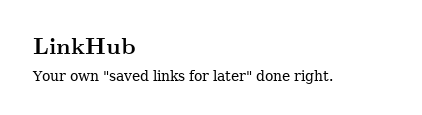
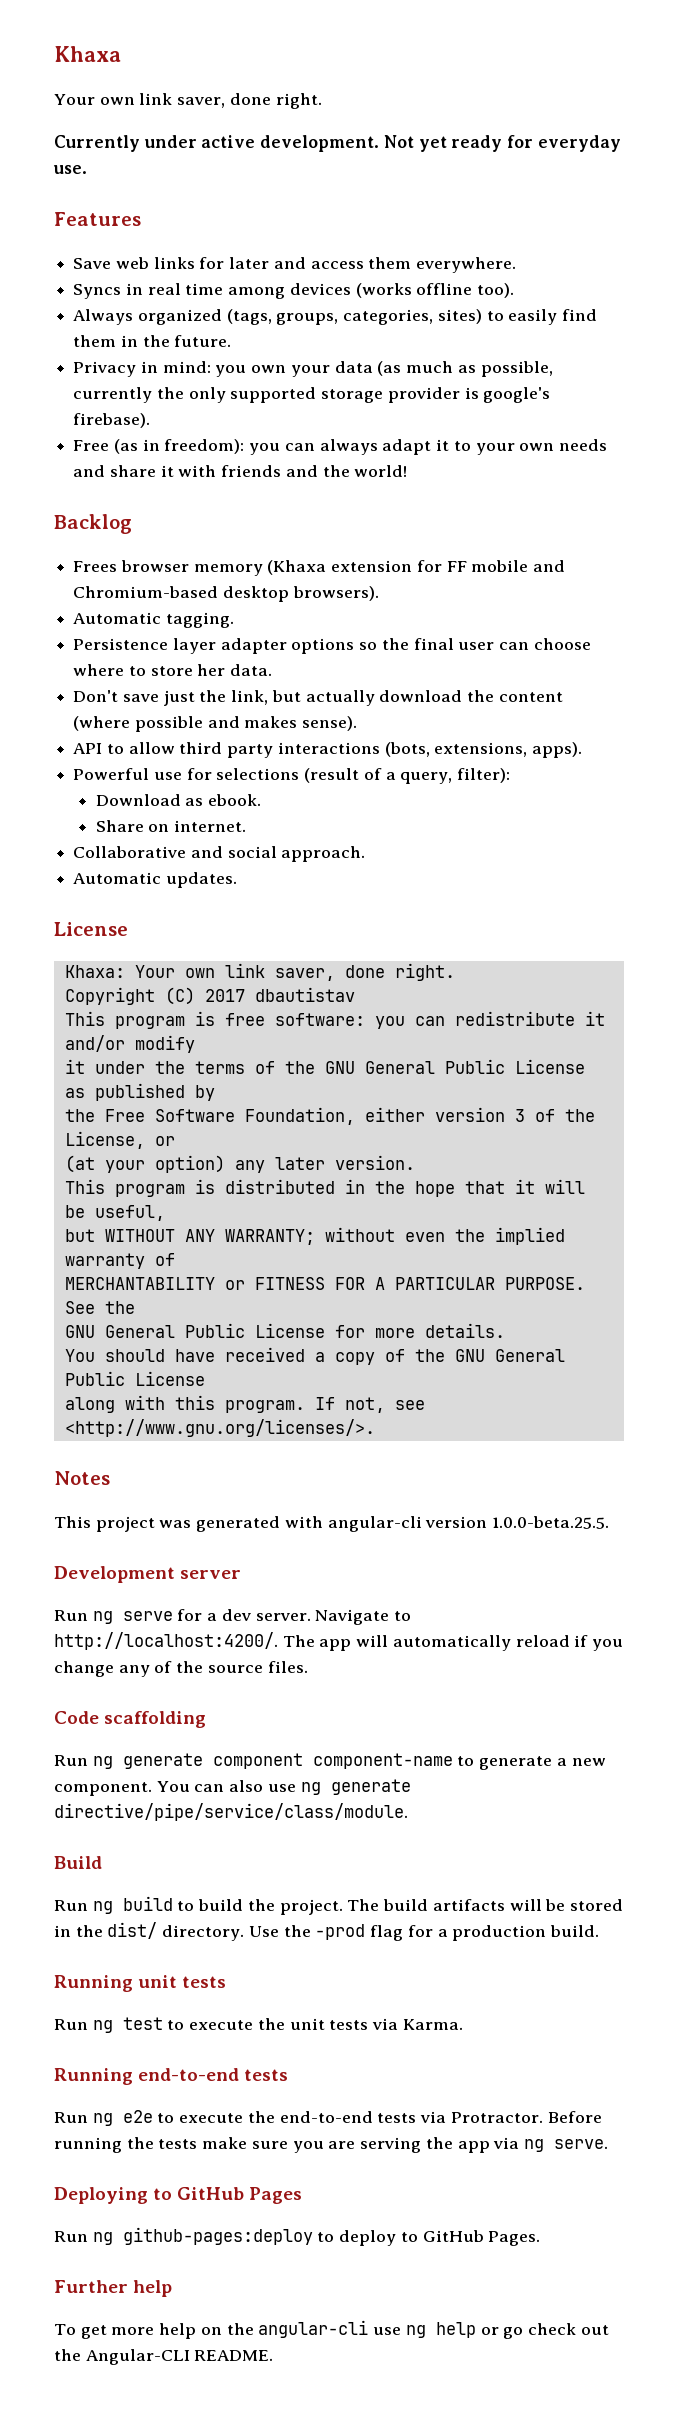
[33,38,136,54] [32,70,333,84] LinkHub // Your own "saved links for later" done right. -> [54,46,121,62] [54,93,322,109] [54,135,621,152] [53,165,87,174] [54,212,141,226] [73,257,517,273] [73,283,515,299] [73,309,598,325] [73,335,232,347] [73,361,553,377] [73,387,551,403] [73,413,151,428] [73,439,607,455] [73,465,408,477] [54,514,132,534] [73,560,566,576] [73,586,379,602] [73,612,234,628] [73,638,591,654] [73,664,273,676] [73,690,563,706] [73,716,358,732] [73,742,583,758] [73,768,511,784] [95,794,262,806] [95,820,247,832] [73,846,366,862] [73,872,237,888] [54,922,128,936] [64,963,455,981] [64,987,355,1005] [64,1011,605,1029] [64,1035,195,1053] [64,1059,585,1074] [64,1083,215,1101] [64,1107,595,1125] [64,1131,175,1149] [64,1155,415,1173] [64,1179,585,1197] [64,1205,165,1221] [64,1227,565,1245] [64,1253,175,1269] [64,1277,585,1290] [64,1301,135,1314] [64,1323,505,1338] [64,1347,565,1365] [64,1371,205,1386] [64,1395,425,1413] [64,1419,375,1437] [54,1471,110,1485] [54,1516,610,1532] [54,1566,242,1583] [54,1609,412,1625] [54,1632,624,1651] [54,1661,308,1677] [54,1711,207,1728] [54,1753,606,1770] [54,1779,411,1796] [54,1803,408,1821] [54,1856,102,1869] [54,1896,623,1915] [54,1922,599,1941] [54,1975,227,1992] [54,2017,463,2033] [54,2068,289,2085] [54,2110,602,2126] [54,2137,608,2153] [54,2187,303,2204] [54,2227,541,2246] [54,2280,173,2297] [54,2320,609,2339] [54,2349,274,2365] Khaxa // Your own link saver, done right. // Currently under active development. Not yet ready for everyday use. // Features // Save web links for later and access them everywhere. // Syncs in real time among devices (works offline too). // Always organized (tags, groups, categories, sites) to easily find them in the future. // Privacy in mind: you own your data (as much as possible, currently the only supported storage provider is google's firebase). // Free (as in freedom): you can always adapt it to your own needs and share it with friends and the world! // Backlog // Frees browser memory (Khaxa extension for FF mobile and Chromium-based desktop browsers). // Automatic tagging. // Persistence layer adapter options so the final user can choose where to store her data. // Don't save just the link, but actually download the content (where possible and makes sense). // API to allow third party interactions (bots, extensions, apps). // Powerful use for selections (result of a query, filter): // Download as ebook. // Share on internet. // Collaborative and social approach. // Automatic updates. // License // Khaxa: Your own link saver, done right. // Copyright (C) 2017 dbautistav // This program is free software: you can redistribute it and/or modify // it under the terms of the GNU General Public License as published by // the Free Software Foundation, either version 3 of the License, or // (at your option) any later version. // This program is distributed in the hope that it will be useful, // but WITHOUT ANY WARRANTY; without even the implied warranty of // MERCHANTABILITY or FITNESS FOR A PARTICULAR PURPOSE. See the // GNU General Public License for more details. // You should have received a copy of the GNU General Public License // along with this program. If not, see <http://www.gnu.org/licenses/>. // Notes // This project was generated with angular-cli version 1.0.0-beta.25.5. // Development server // Run ng serve for a dev server. Navigate to http://localhost:4200/. The app will automatically reload if you change any of the source files. // Code scaffolding // Run ng generate component component-name to generate a new component. You can also use ng generate directive/pipe/service/class/module. // Build // Run ng build to build the project. The build artifacts will be stored in the dist/ directory. Use the -prod flag for a production build. // Running unit tests // Run ng test to execute the unit tests via Karma. // Running end-to-end tests // Run ng e2e to execute the end-to-end tests via Protractor. Before running the tests make sure you are serving the app via ng serve. // Deploying to GitHub Pages // Run ng github-pages:deploy to deploy to GitHub Pages. // Further help // To get more help on the angular-cli use ng help or go check out the Angular-CLI README.

